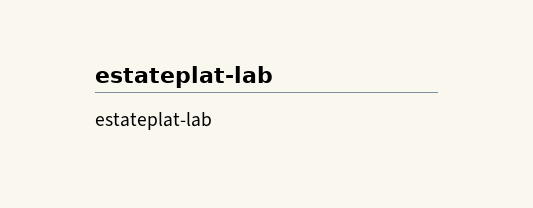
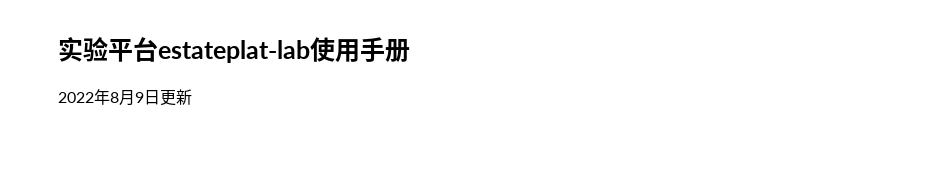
[95,66,273,88] [95,112,212,130] estateplat-lab // estateplat-lab -> [58,37,410,63] [58,89,192,106] 实验平台estateplat-lab使用手册 // 2022年8月9日更新

